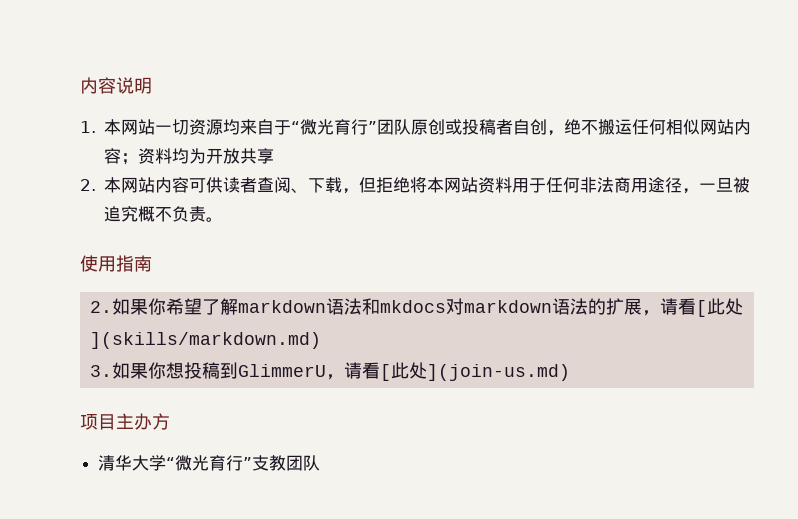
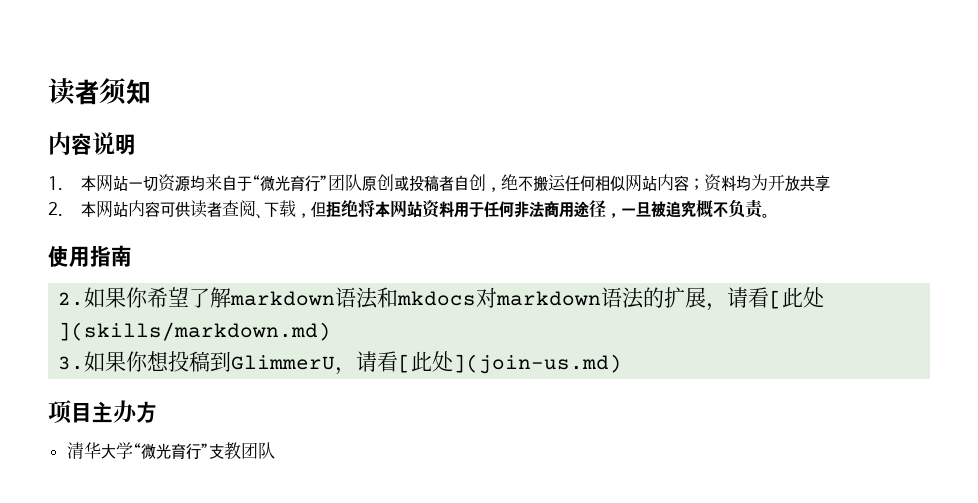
(80, 85) none -> [48,78,150,105] 读者须知 //

